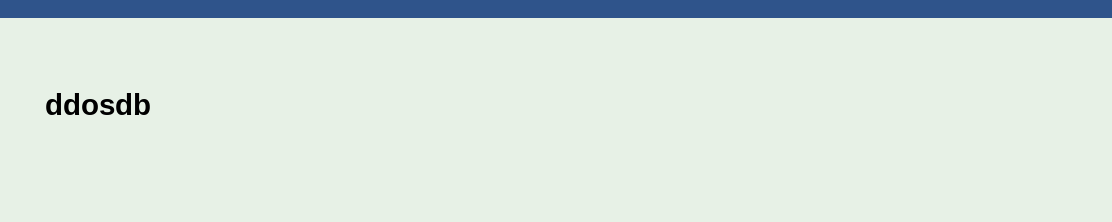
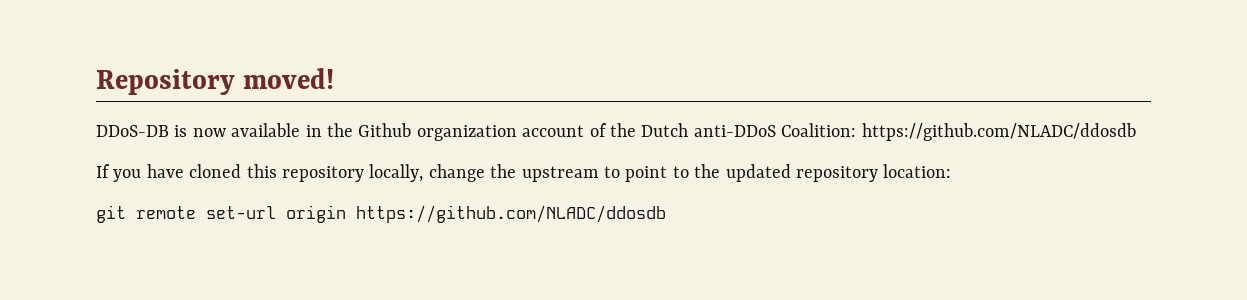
[45,93,151,115] ddosdb -> [96,68,335,95] [96,123,1136,141] [96,164,952,182] [96,205,666,223] Repository moved! // DDoS-DB is now available in the Github organization account of the Dutch anti-DDoS Coalition: https://github.com/NLADC/ddosdb // If you have cloned this repository locally, change the upstream to point to the updated repository location: // git remote set-url origin https://github.com/NLADC/ddosdb

